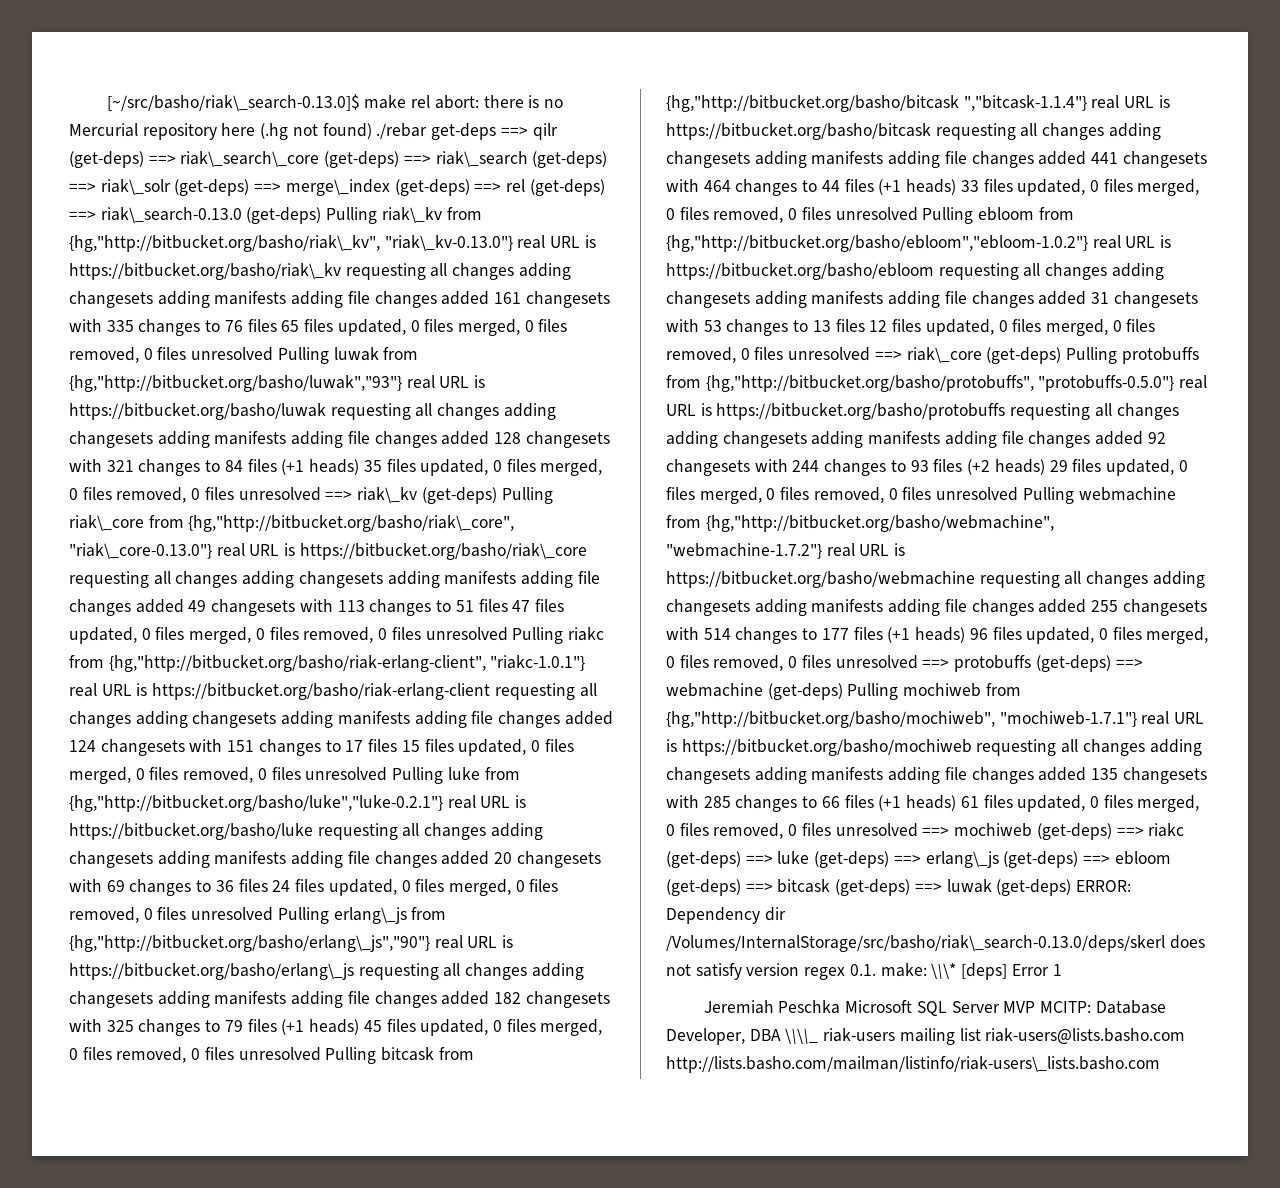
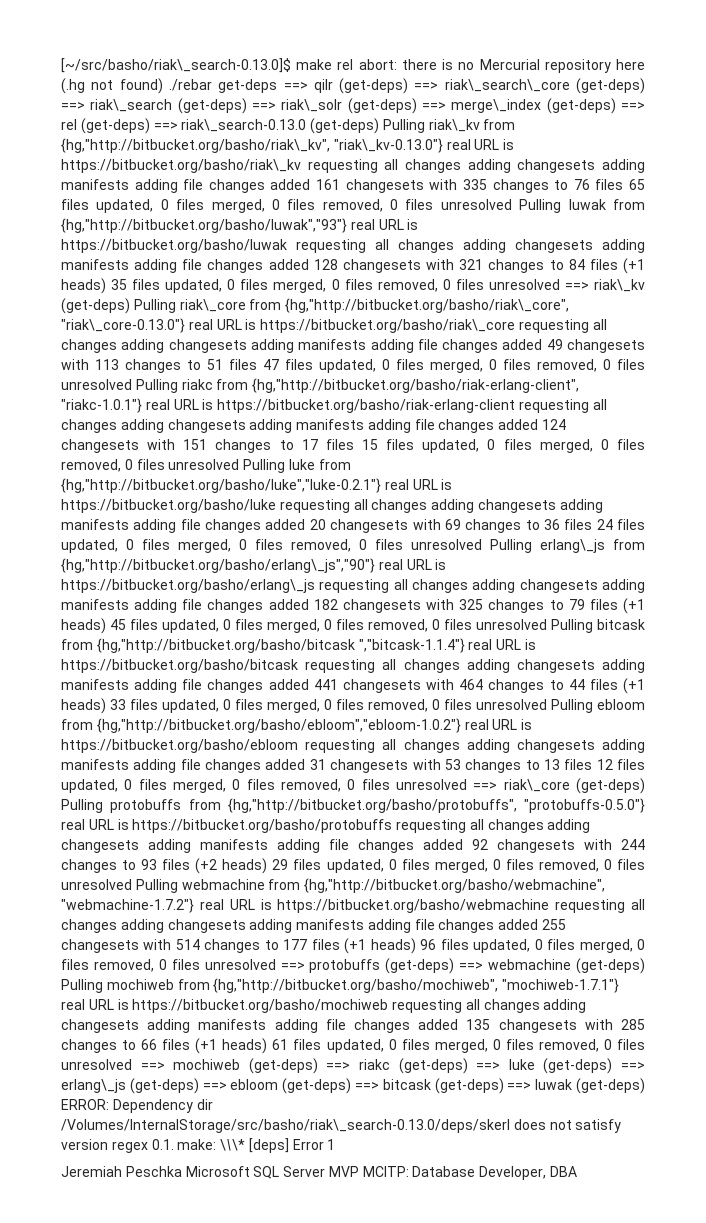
[785,1028,1186,1045] [666,1056,1160,1073] \\\\_ riak-users mailing list riak-users@lists.basho.com http://lists.basho.com/mailman/listinfo/riak-users\_lists.basho.com -> (578, 1171) none

